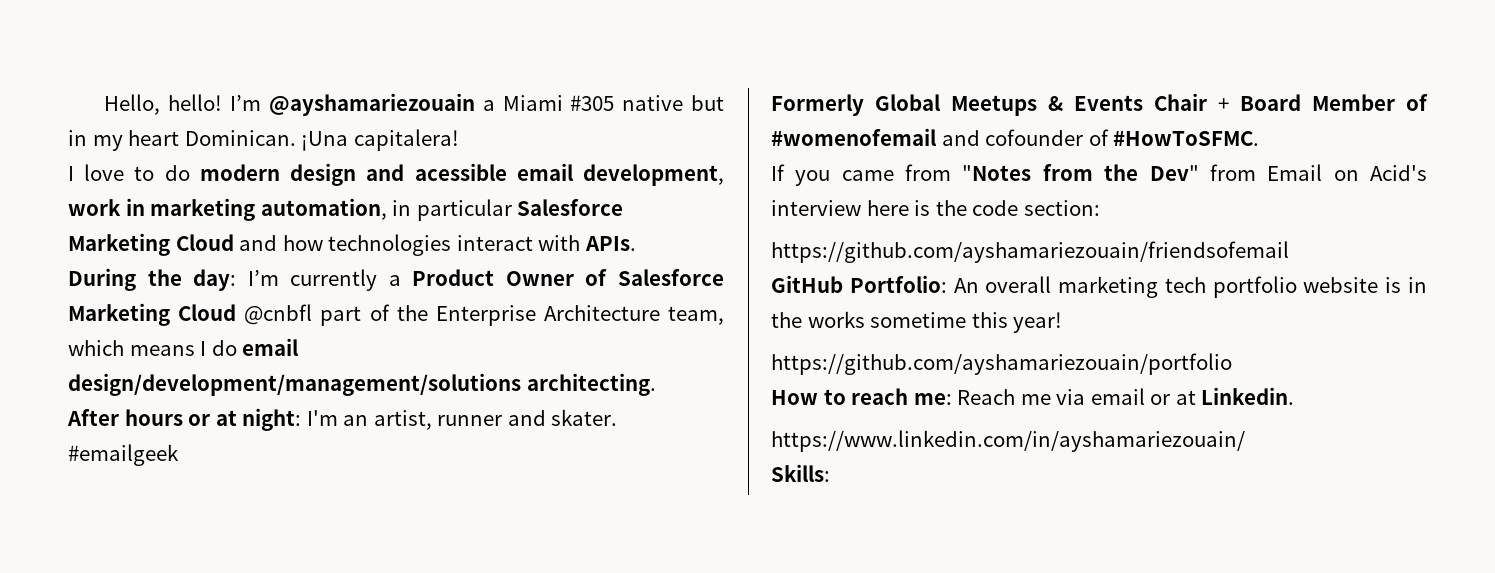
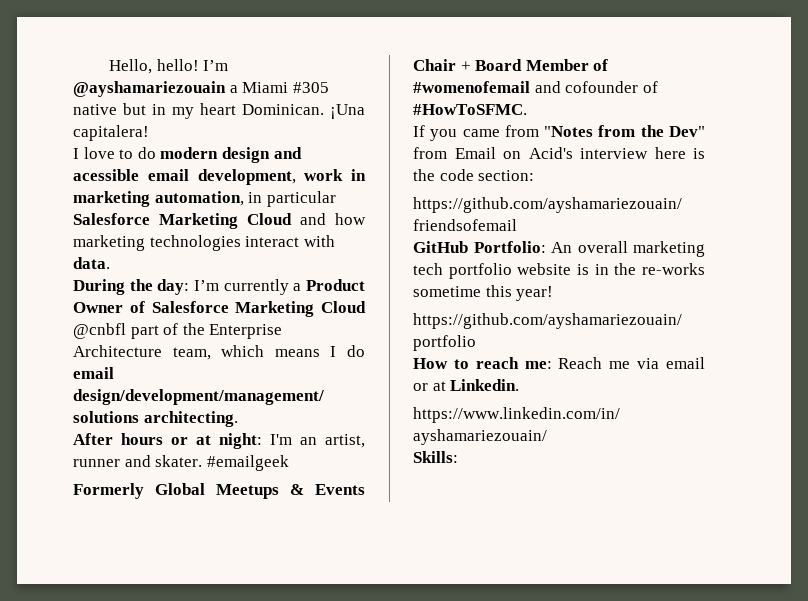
(323, 243) none -> [73,235,145,251] marketing
[584,236,636,251] APIs. -> [73,257,110,269] data.
[807,311,865,328] works -> [642,263,705,275] re-works

